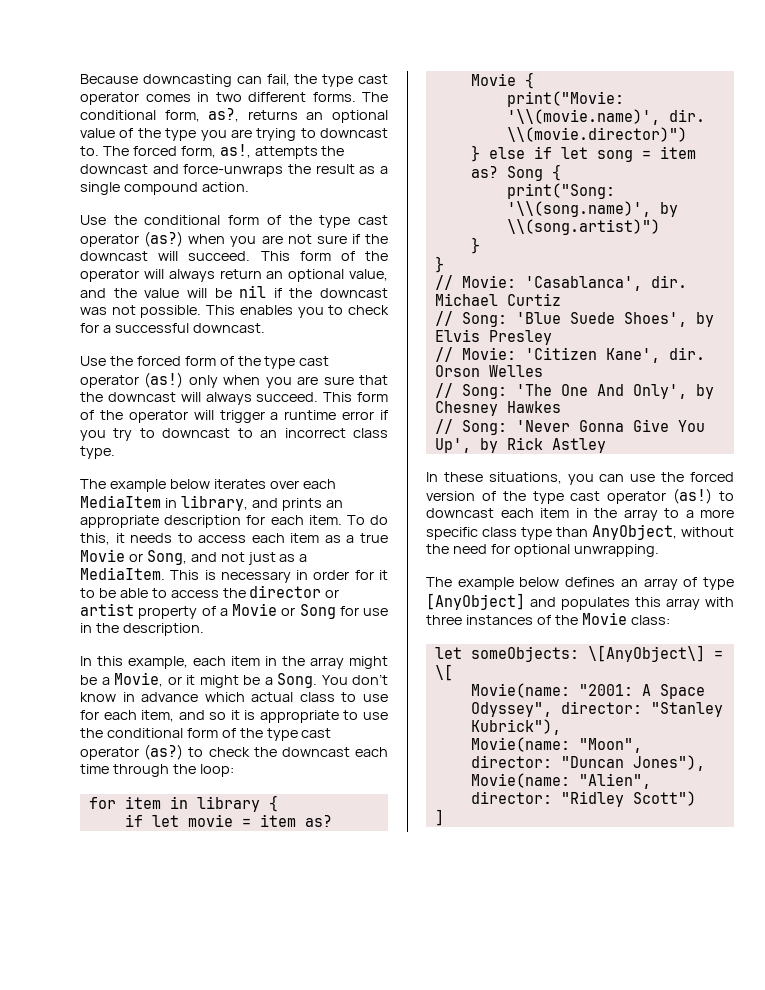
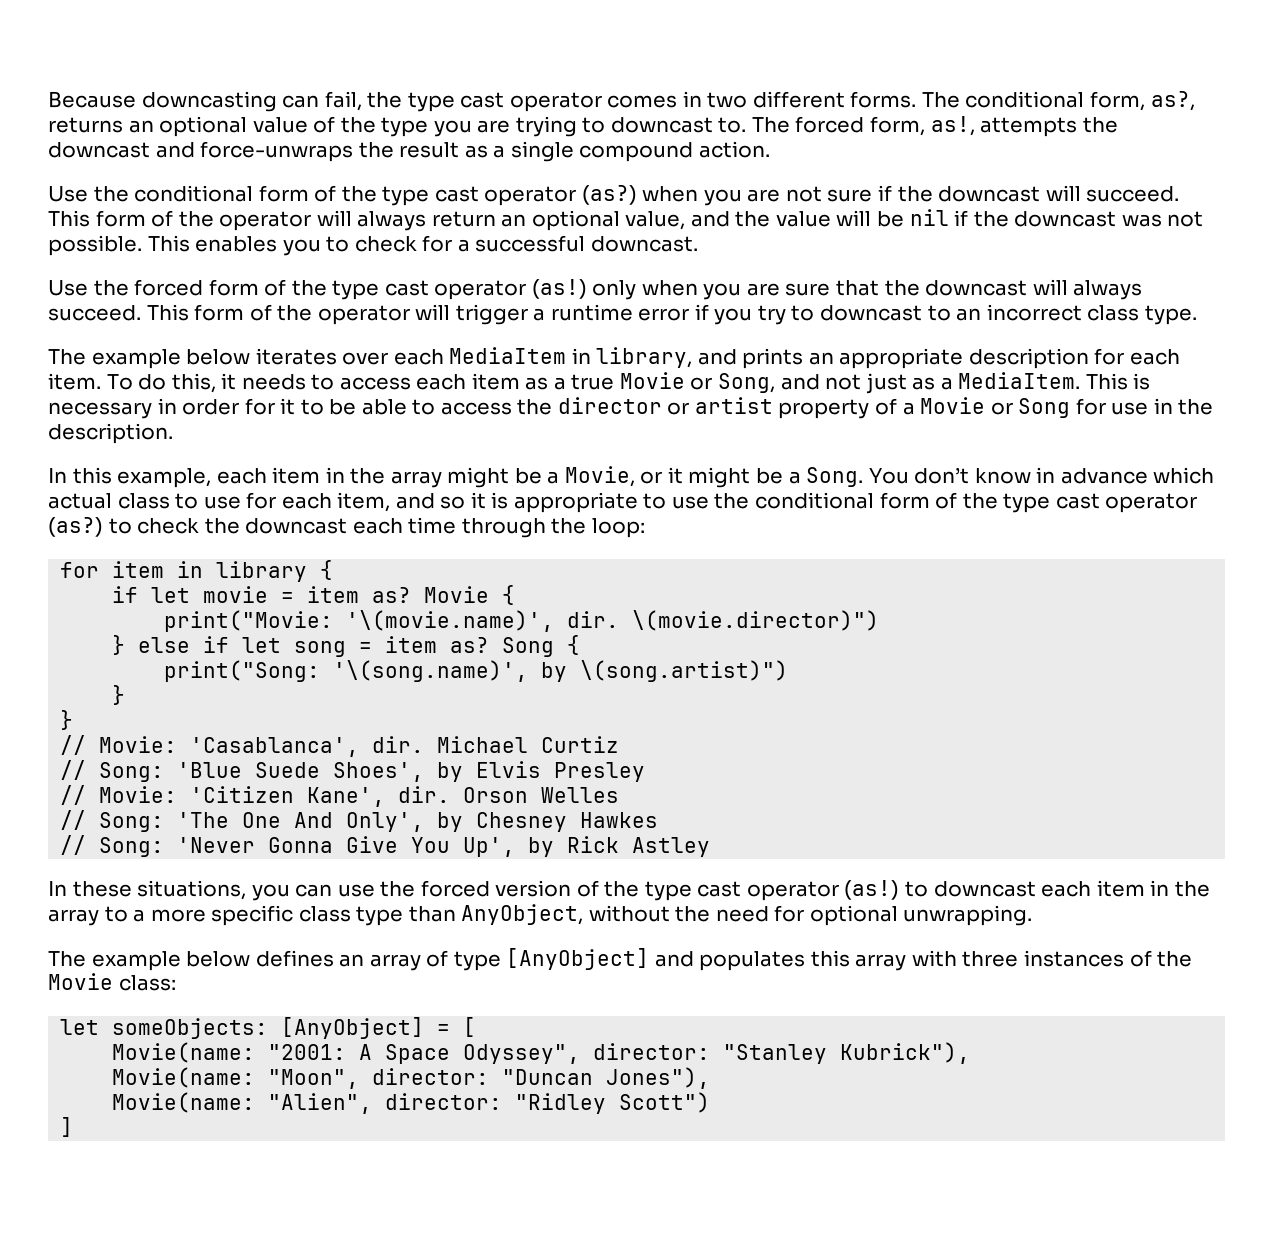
[506,109,705,125] [506,127,687,142] '\\(movie.name)', dir. \\(movie.director)") -> [346,610,880,632] '\(movie.name)', dir. \(movie.director)")
[506,201,678,217] [506,219,660,235] '\\(song.name)', by \\(song.artist)") -> [333,660,789,682] '\(song.name)', by \(song.artist)")
[587,645,723,662] [434,664,453,681] \[AnyObject\] = \[ -> [281,1017,477,1039] [AnyObject] = [

